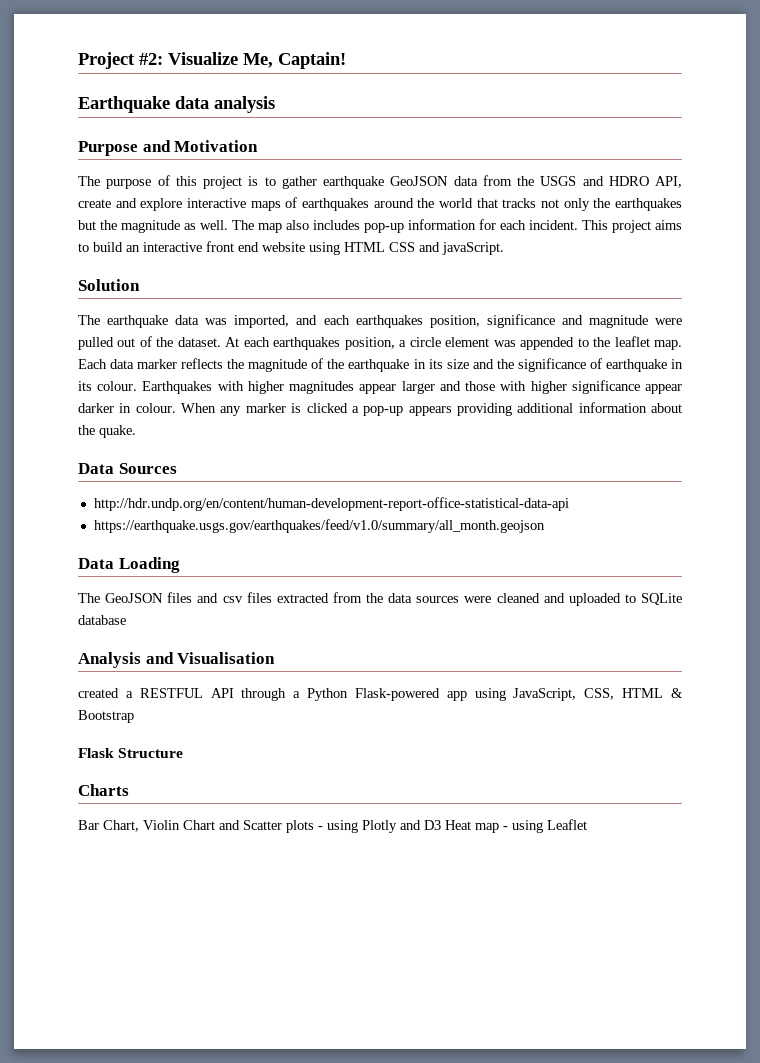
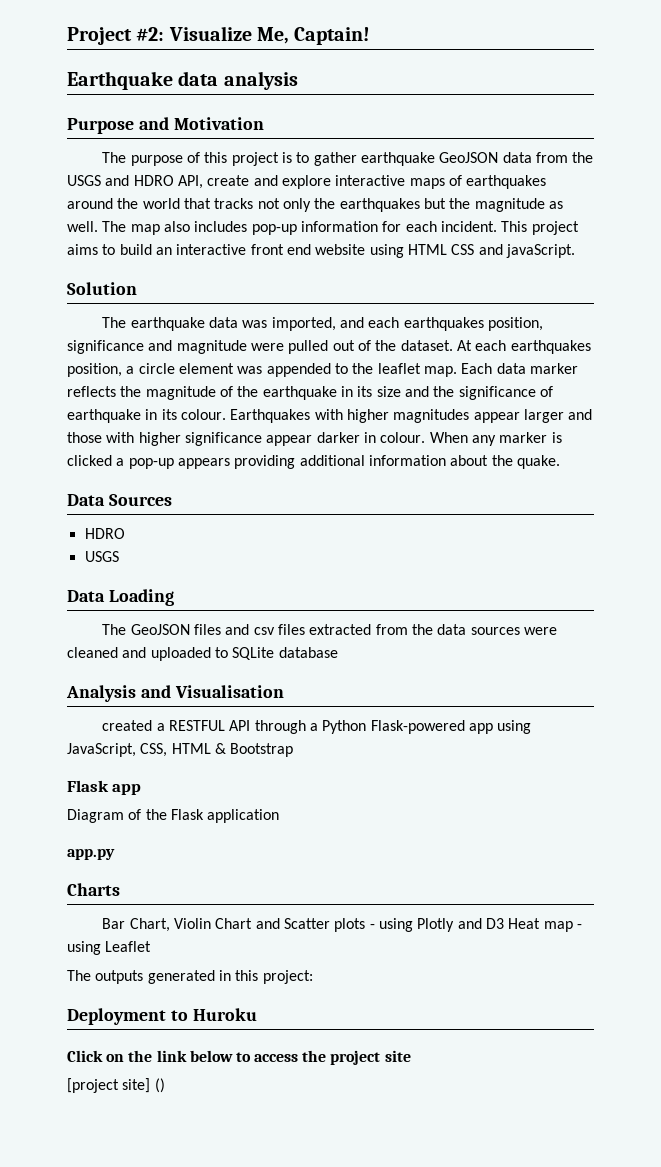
[93,497,569,511] [93,519,545,533] http://hdr.undp.org/en/content/human-development-report-office-statistical-data-api // https://earthquake.usgs.gov/earthquakes/feed/v1.0/summary/all_month.geojson -> [84,528,125,539] [84,551,119,562] HDRO // USGS
[118,748,184,758] Structure -> [112,784,142,795] [67,809,280,823] [67,849,115,860] app // Diagram of the Flask application // app.py
(587, 824) none -> [67,970,313,984] [67,1008,257,1025] [67,1050,411,1065] [67,1078,165,1093] // The outputs generated in this project: // Deployment to Huroku // Click on the link below to access the project site // [project site] ()

